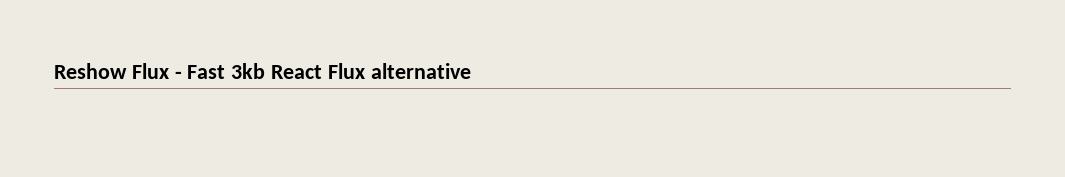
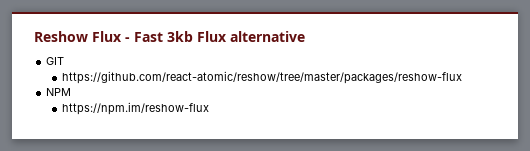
[271,65,323,79] React -> (193, 36) none
(471, 71) none -> [46,57,65,65] [62,71,463,84] [46,88,72,96] [62,102,210,115] // GIT // https://github.com/react-atomic/reshow/tree/master/packages/reshow-flux // NPM // https://npm.im/reshow-flux

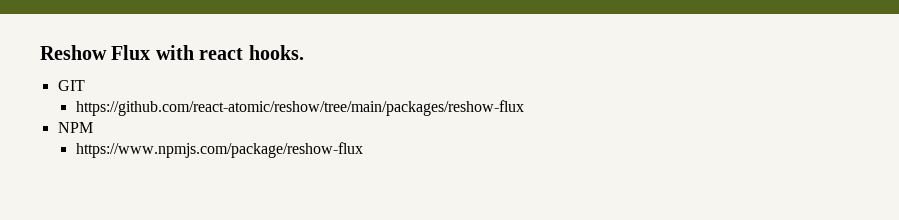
[125,31,305,42] - Fast 3kb Flux alternative -> [155,45,304,60] with react hooks.
[62,71,463,84] https://github.com/react-atomic/reshow/tree/master/packages/reshow-flux -> [75,100,524,116] https://github.com/react-atomic/reshow/tree/main/packages/reshow-flux
[62,102,210,115] https://npm.im/reshow-flux -> [75,142,363,158] https://www.npmjs.com/package/reshow-flux

